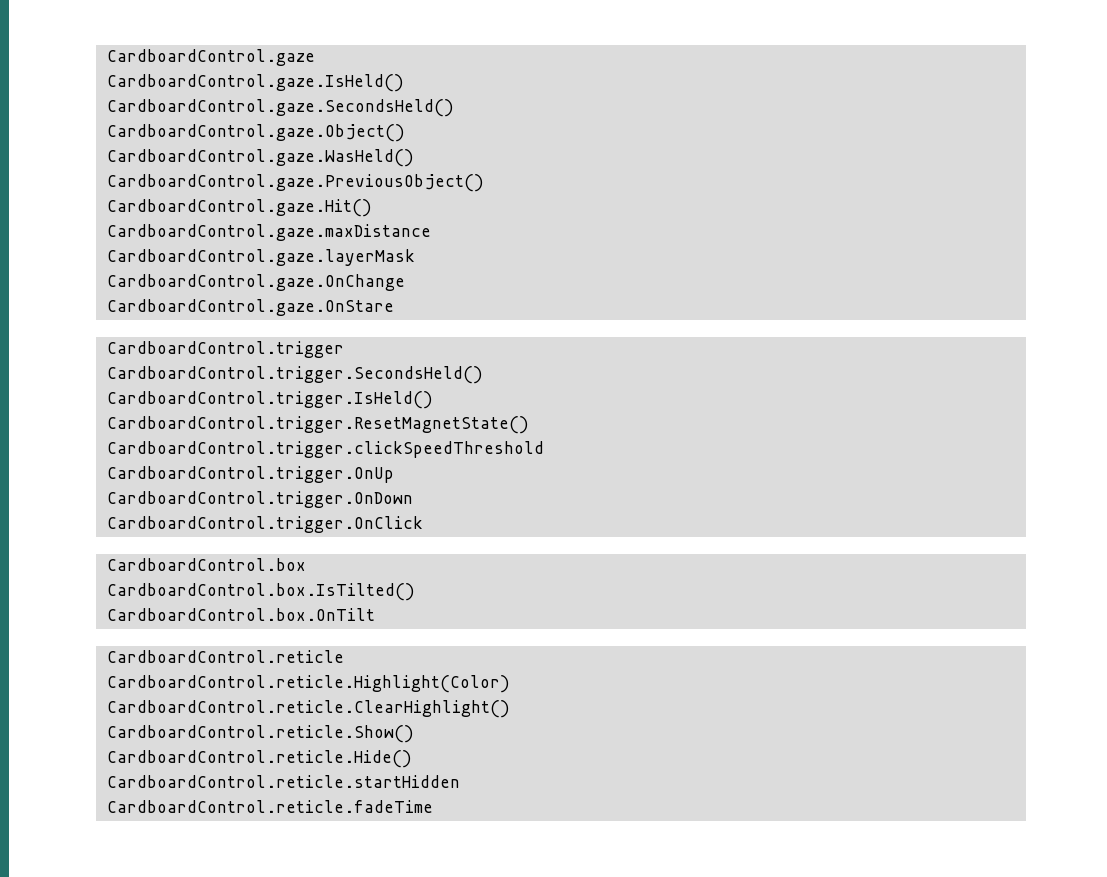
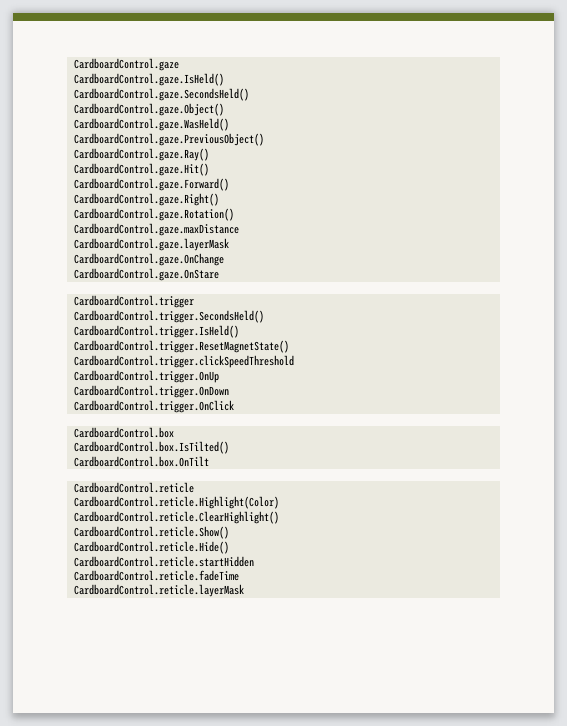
(485, 183) none -> [73,148,209,161] // CardboardControl.gaze.Ray()
(373, 208) none -> [73,178,229,191] [73,193,219,206] [73,208,234,221] // CardboardControl.gaze.Forward() // CardboardControl.gaze.Right() // CardboardControl.gaze.Rotation()
(434, 806) none -> [73,584,244,597] // CardboardControl.reticle.layerMask

